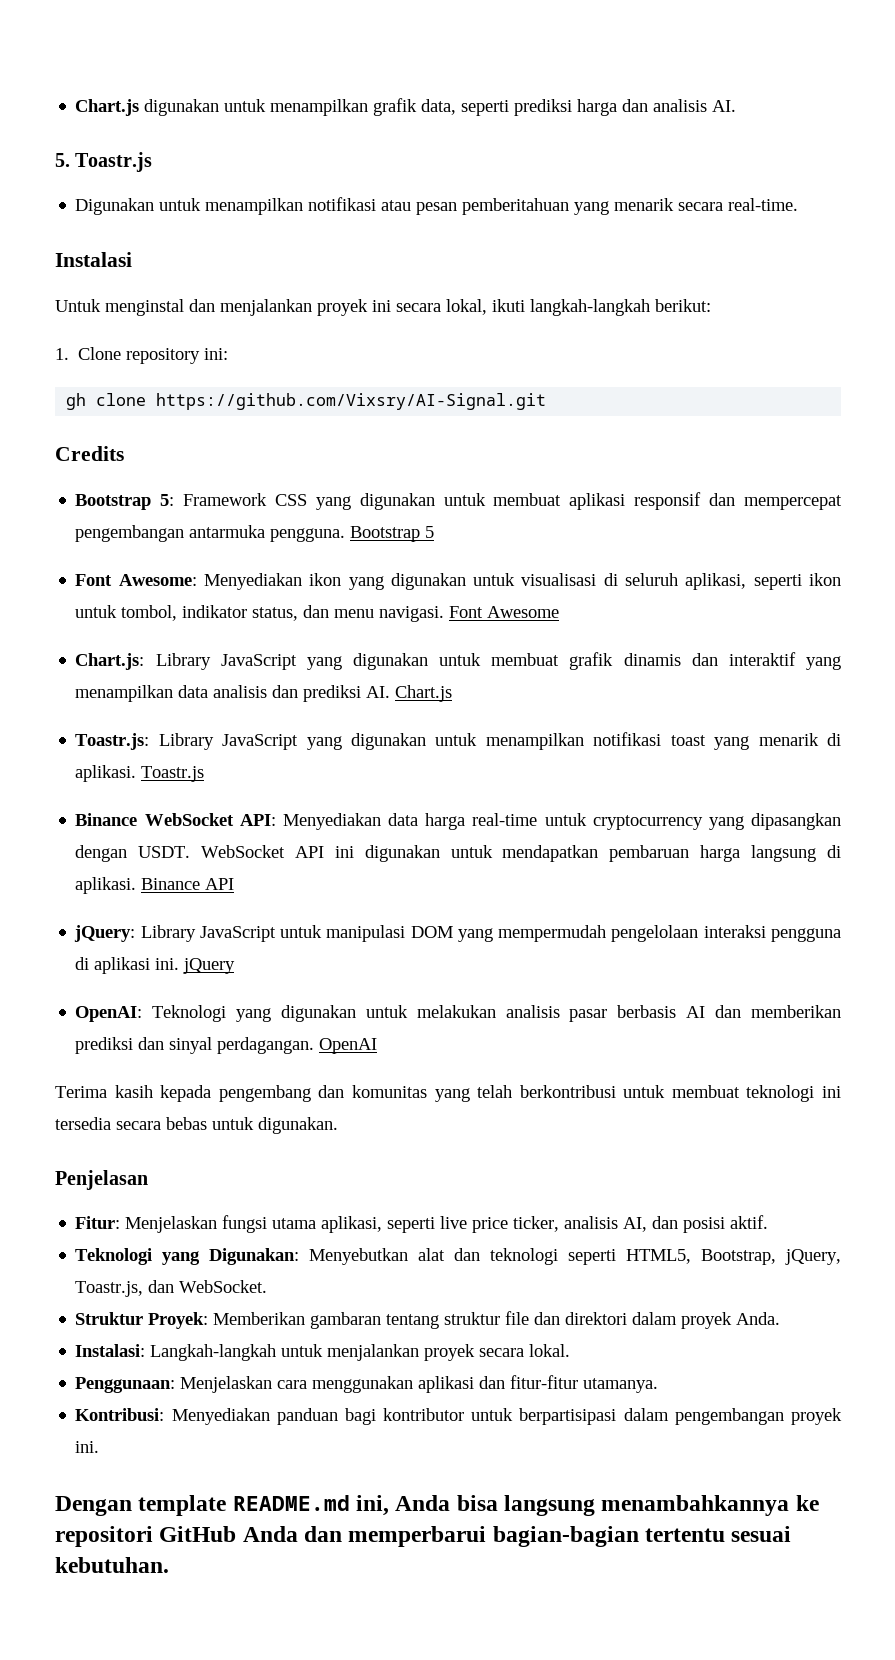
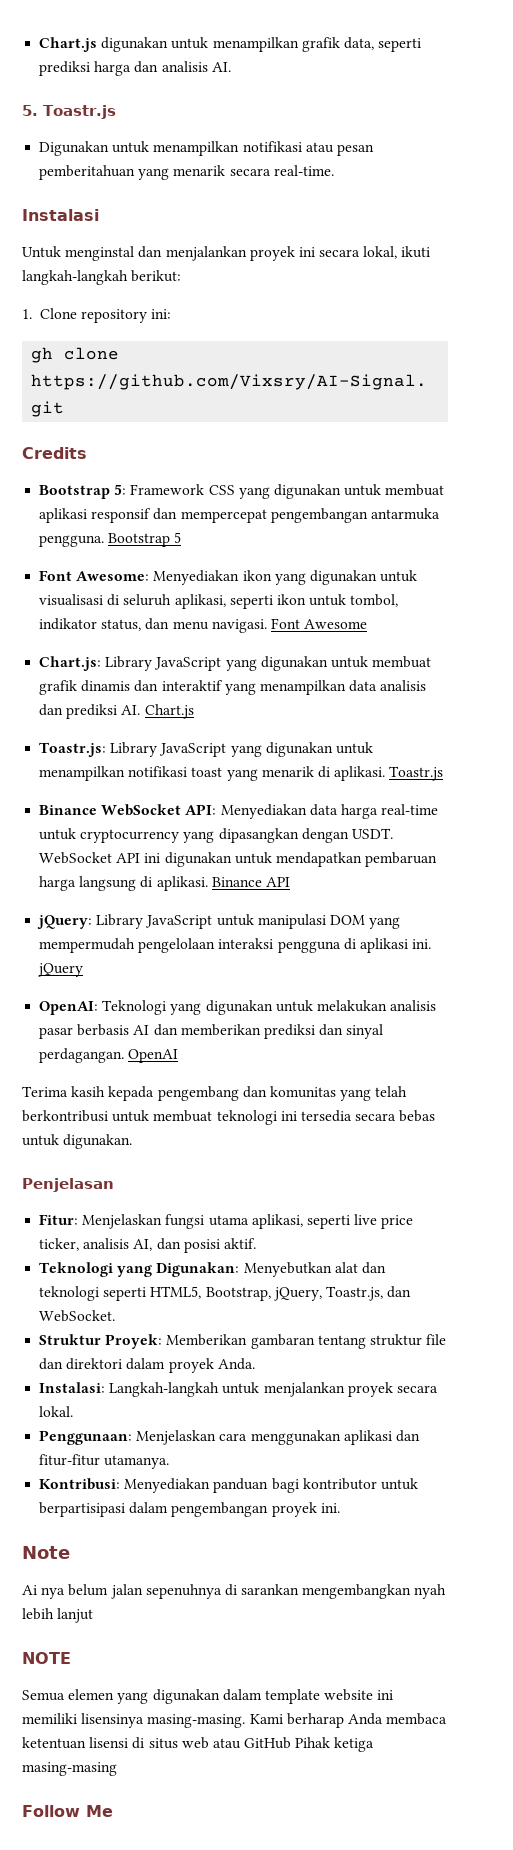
[55,1495,819,1516] [55,1526,792,1547] [55,1557,169,1573] Dengan template README.md ini, Anda bisa langsung menambahkannya ke repositori GitHub Anda dan memperbarui bagian-bagian tertentu sesuai kebutuhan. -> [22,1546,70,1559] [22,1584,447,1599] [22,1608,94,1623] [22,1652,71,1664] [22,1689,394,1704] [22,1713,448,1728] [22,1737,375,1752] [22,1762,117,1776] [22,1805,113,1817] Note // Ai nya belum jalan sepenuhnya di sarankan mengembangkan nyah lebih lanjut // NOTE // Semua elemen yang digunakan dalam template website ini memiliki lisensinya masing-masing. Kami berharap Anda membaca ketentuan lisensi di situs web atau GitHub Pihak ketiga masing-masing // Follow Me

